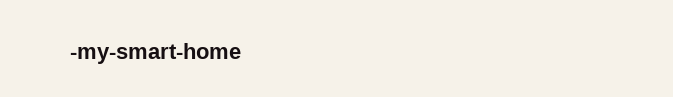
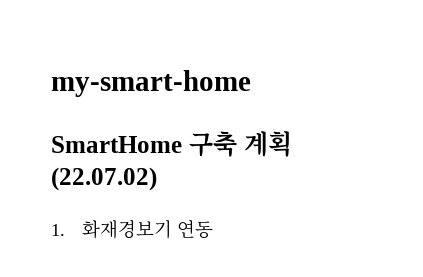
[70,43,241,64] -my-smart-home -> [51,70,251,97] [51,131,292,157] [51,167,157,191] [51,220,213,239] my-smart-home // SmartHome 구축 계획 (22.07.02) // 1. 화재경보기 연동

